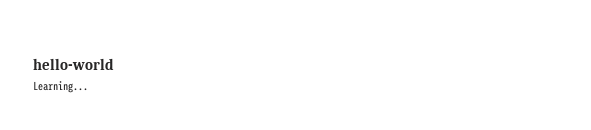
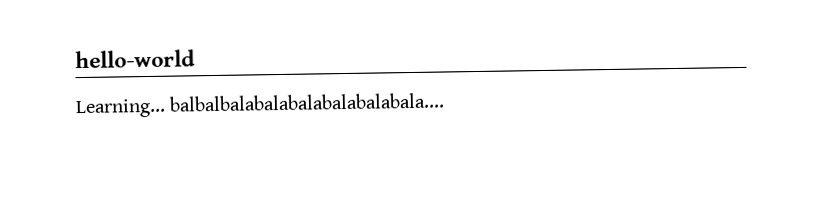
(88, 87) none -> [169,92,446,112] balbalbalabalabalabalabalabala....

